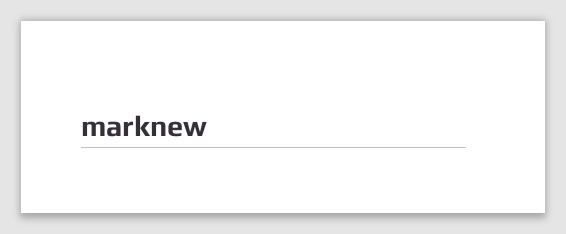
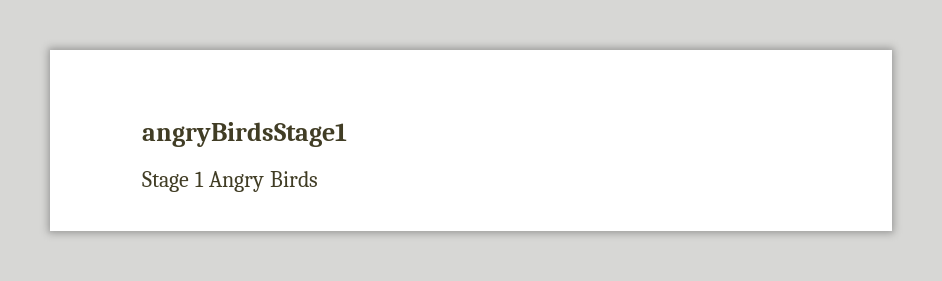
[81,115,207,137] marknew -> [142,122,347,147] [142,171,318,192] angryBirdsStage1 // Stage 1 Angry Birds

